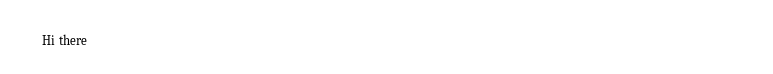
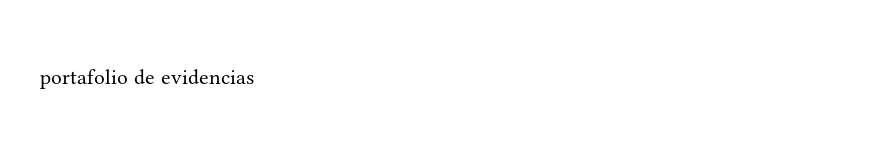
[42,34,87,45] Hi there -> [40,69,254,89] portafolio de evidencias

